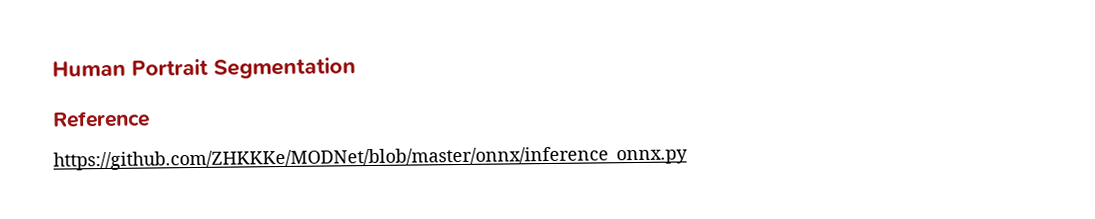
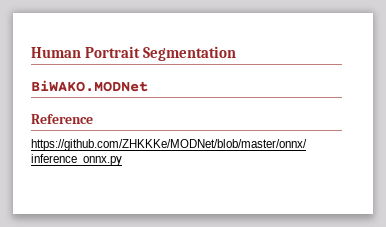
(356, 68) none -> [31,80,148,92] // BiWAKO.MODNet

